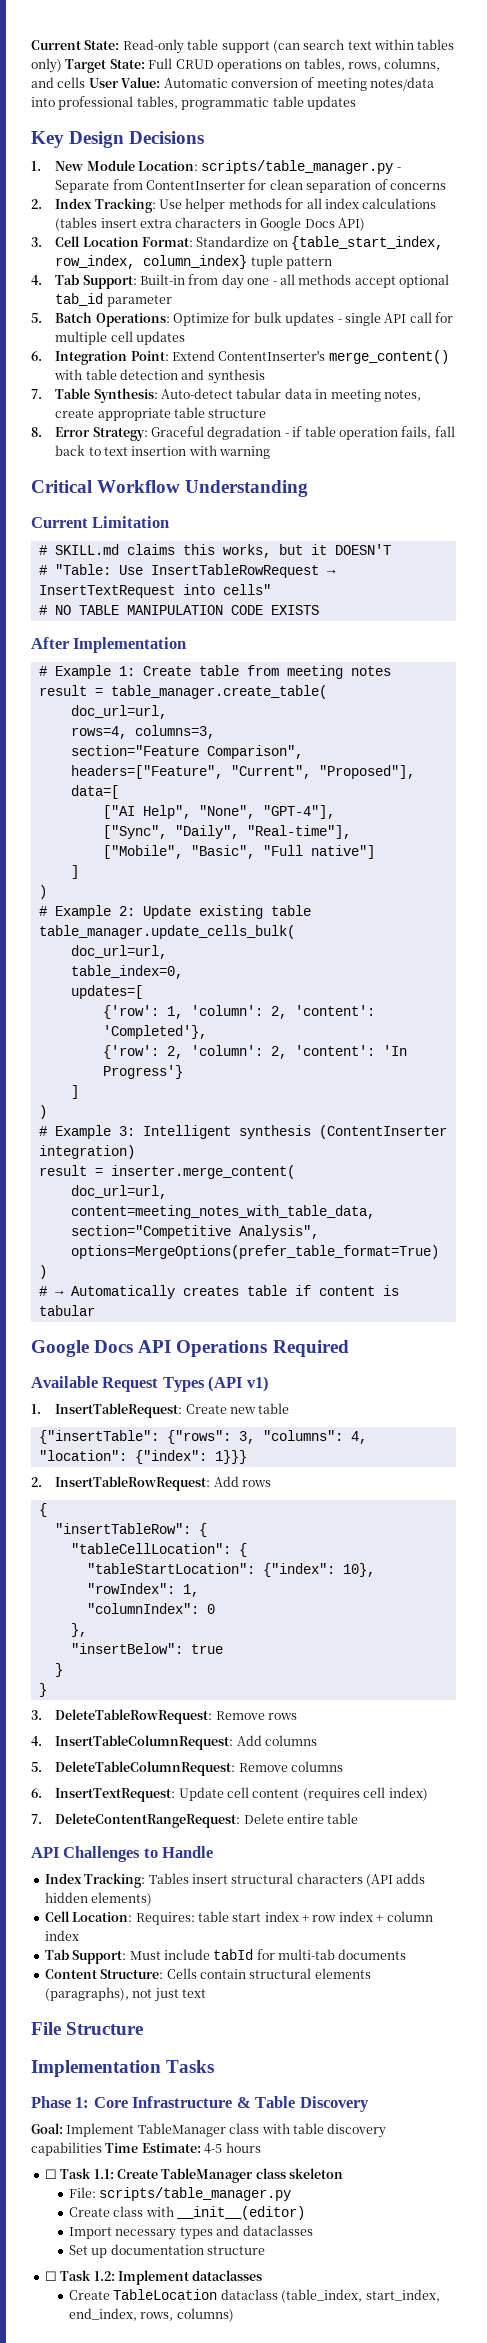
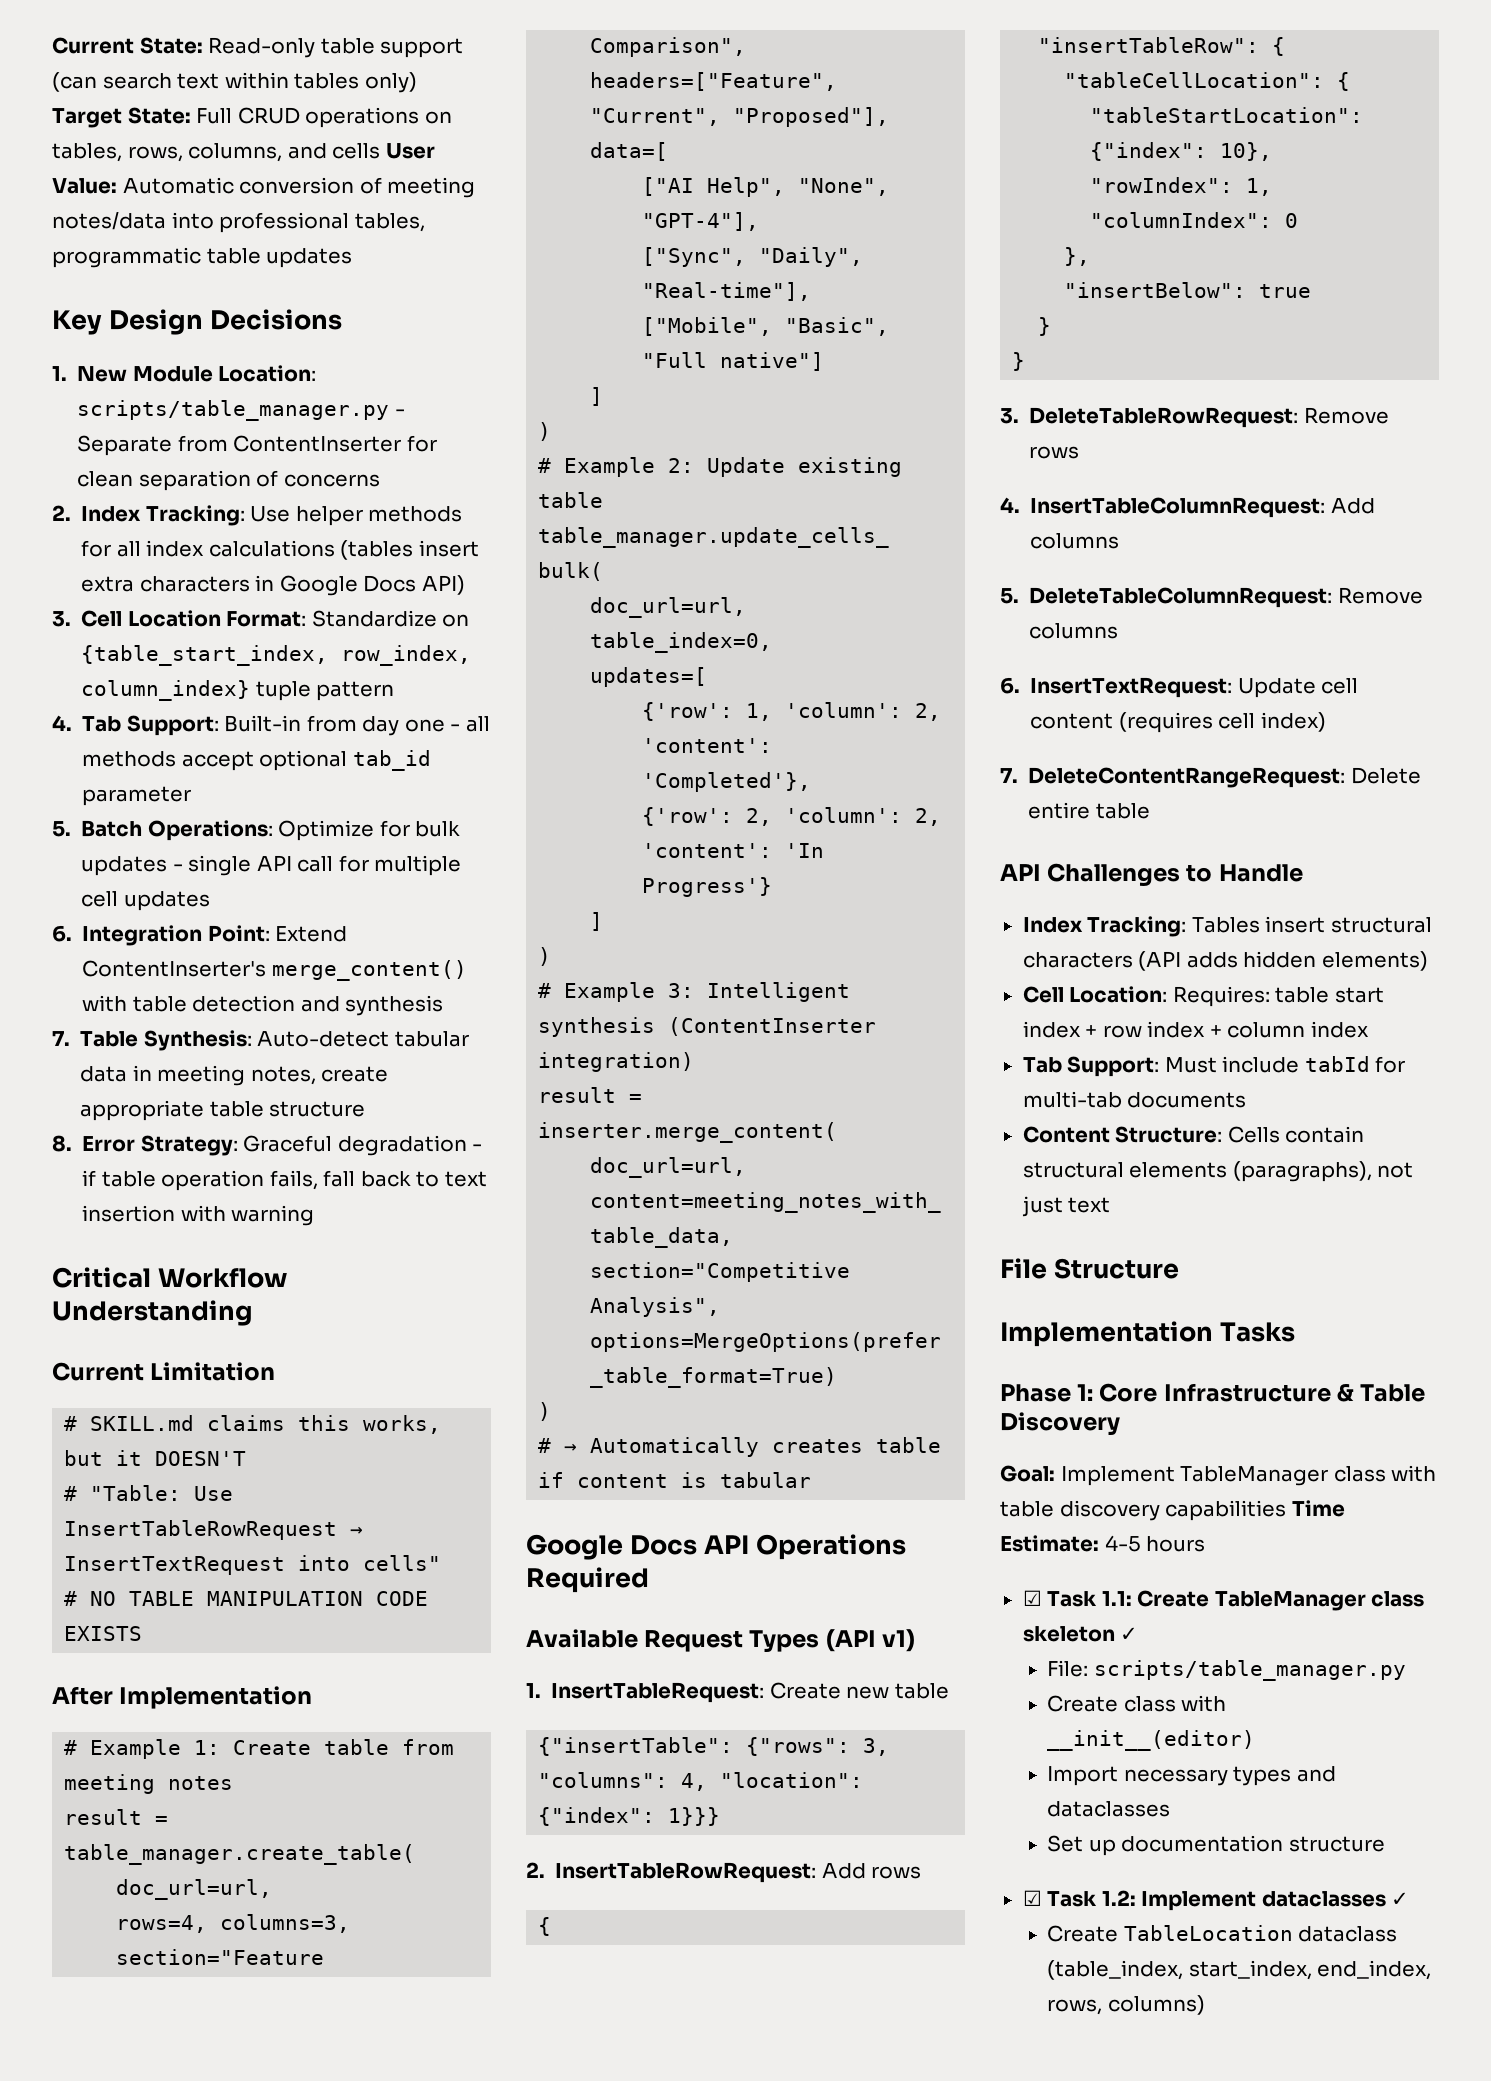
[44,2169,57,2179] ☐ -> [1022,1590,1042,1606] ☑
(343, 2173) none -> [1120,1627,1139,1641] ✓
[44,2271,57,2281] ☐ -> [1022,1890,1042,1906] ☑
(263, 2275) none -> [1391,1892,1410,1906] ✓

